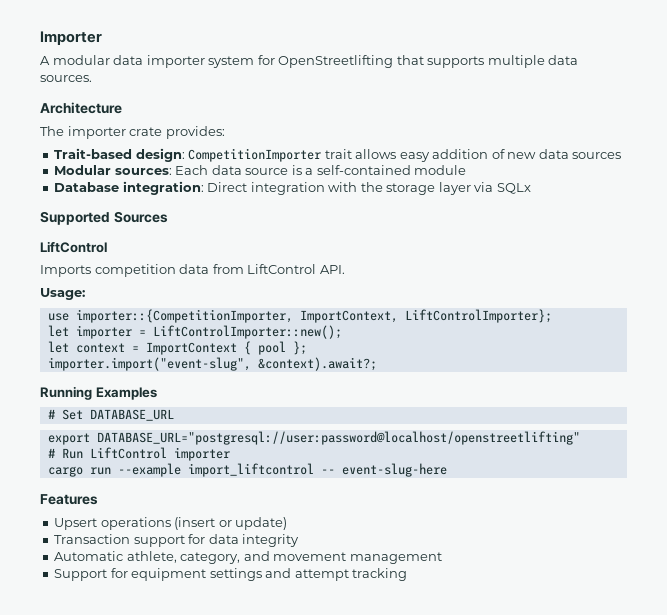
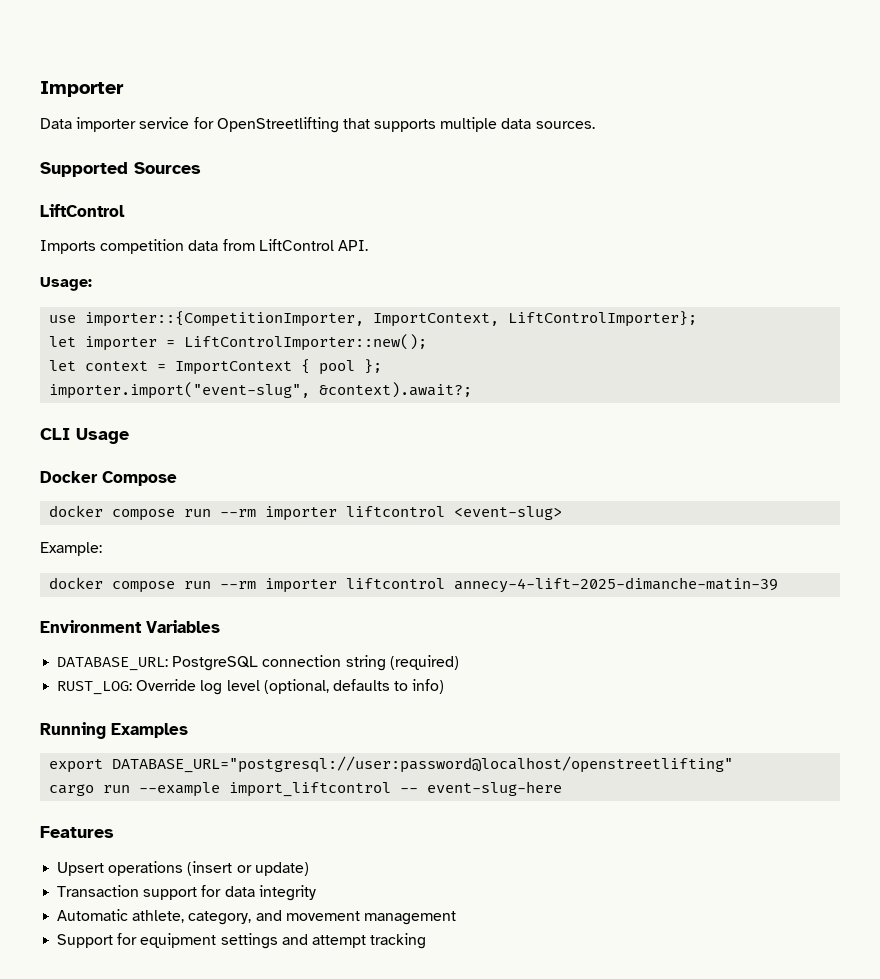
[40,55,255,68] A modular data importer system -> [40,117,190,132] Data importer service
[40,102,122,114] [40,126,225,139] [54,148,622,162] [54,165,467,175] [54,181,531,195] // Architecture // The importer crate provides: // Trait-based design: CompetitionImporter trait allows easy addition of new data sources // Modular sources: Each data source is a self-contained module // Database integration: Direct integration with the storage layer via SQLx -> (595, 125) none
(377, 364) none -> [40,428,129,444] [40,471,177,486] [49,505,563,521] [40,542,102,556] [49,577,779,593] [40,620,220,633] [57,655,459,671] [57,679,445,695] // CLI Usage // Docker Compose // docker compose run --rm importer liftcontrol <event-slug> // Example: // docker compose run --rm importer liftcontrol annecy-4-lift-2025-dimanche-matin-39 // Environment Variables // DATABASE_URL: PostgreSQL connection string (required) // RUST_LOG: Override log level (optional, defaults to info)
[47,409,174,421] // # Set DATABASE_URL -> (188, 730) none
[47,447,230,461] // # Run LiftControl importer -> (734, 764) none

